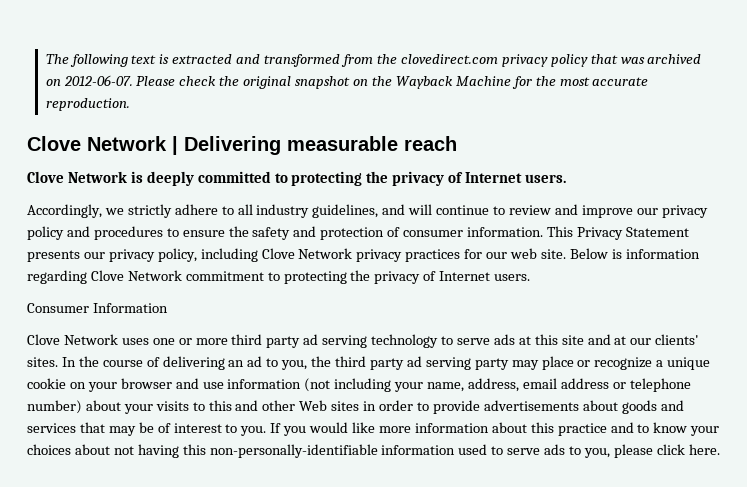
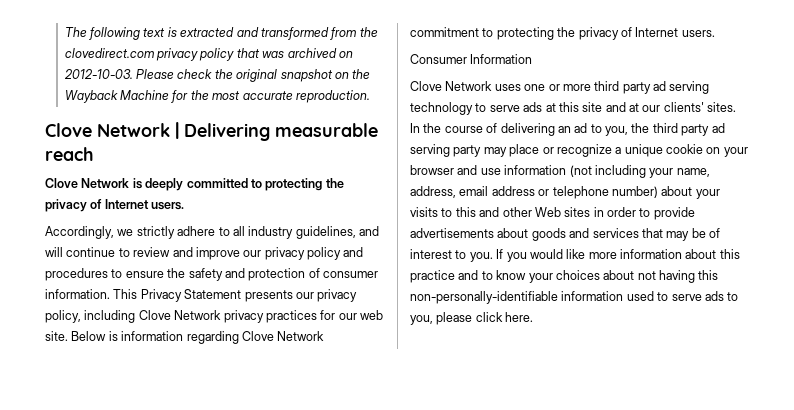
[63,75,133,86] 2012-06-07. -> [63,69,133,79] 2012-10-03.

